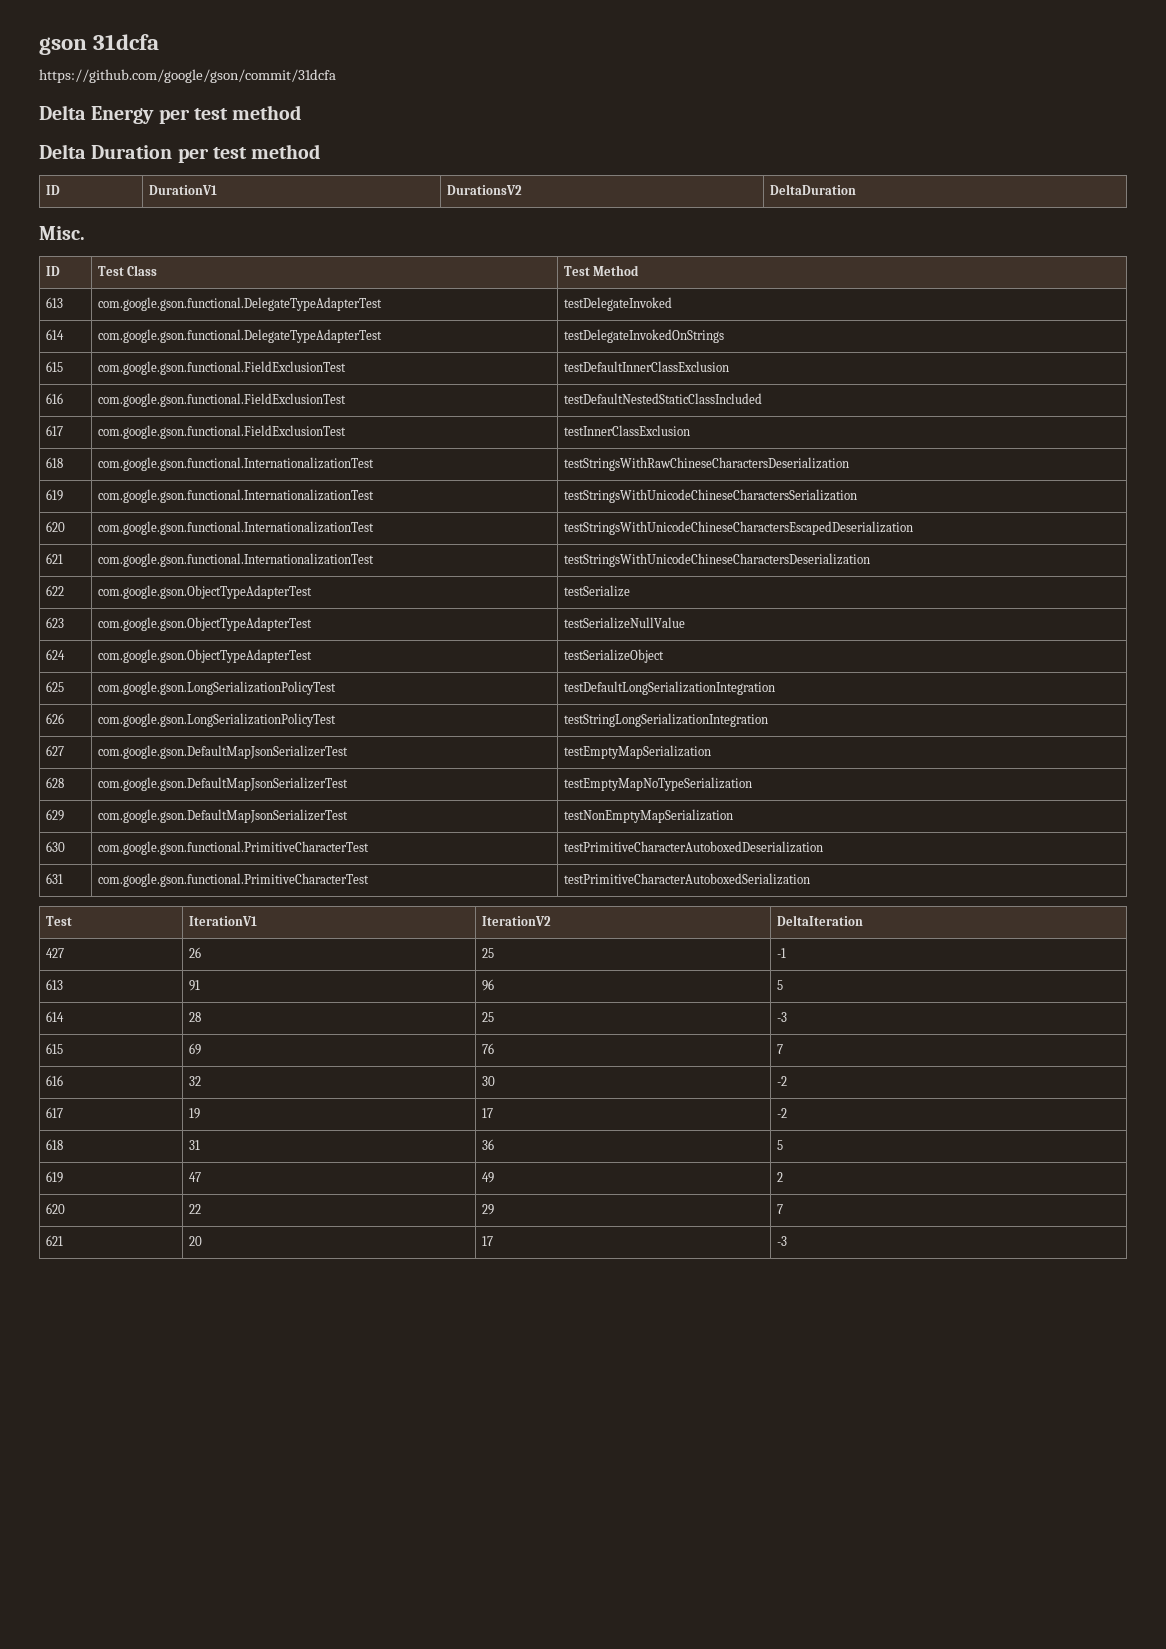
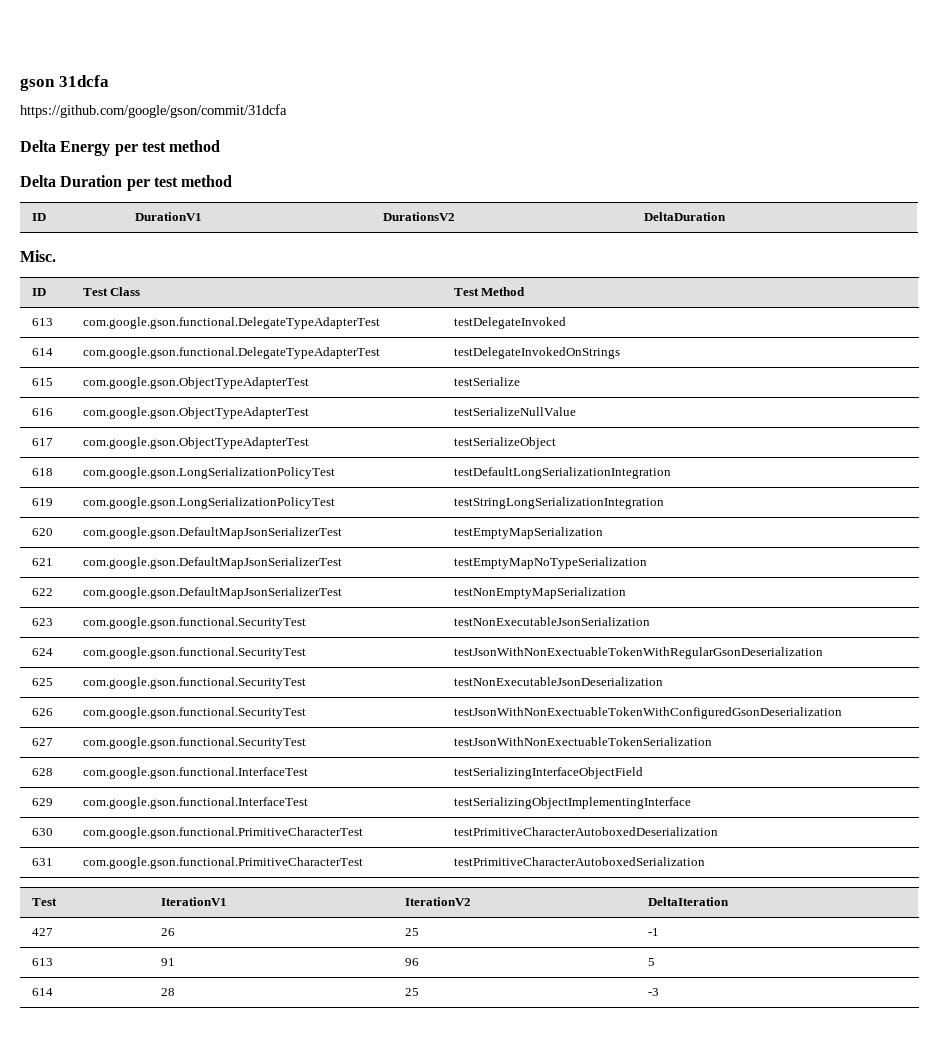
[97,361,346,375] [563,361,729,372] [45,393,63,404] [97,393,346,407] [563,393,762,404] [45,425,63,436] [97,425,346,439] [563,425,690,436] [45,457,63,468] [97,457,374,471] [563,457,849,471] [45,489,63,501] [97,489,374,503] [563,489,857,503] [45,521,65,532] [97,521,374,535] [563,521,913,535] [45,553,63,564] [97,553,374,567] [563,553,870,567] [45,585,64,596] | com.google.gson.functional.FieldExclusionTest | testDefaultInnerClassExclusion // 616 | com.google.gson.functional.FieldExclusionTest | testDefaultNestedStaticClassIncluded // 617 | com.google.gson.functional.FieldExclusionTest | testInnerClassExclusion // 618 | com.google.gson.functional.InternationalizationTest | testStringsWithRawChineseCharactersDeserialization // 619 | com.google.gson.functional.InternationalizationTest | testStringsWithUnicodeChineseCharactersSerialization // 620 | com.google.gson.functional.InternationalizationTest | testStringsWithUnicodeChineseCharactersEscapedDeserialization // 621 | com.google.gson.functional.InternationalizationTest | testStringsWithUnicodeChineseCharactersDeserialization // 622 -> (53, 382) none
[45,617,64,628] 623 -> [31,408,53,416] 616
[45,649,65,660] 624 -> [31,438,53,446] 617
[45,681,64,692] 625 -> [31,468,53,476] 618
[45,713,64,724] 626 -> [31,498,53,506] 619
[45,745,64,756] 627 -> [31,528,53,536] 620
[45,777,64,788] 628 -> [31,558,53,566] 621
[45,809,64,821] 629 -> [31,588,53,596] 622
(733, 816) none -> [31,618,53,626] [82,617,306,629] [453,617,650,626] [31,648,53,656] [82,647,306,659] [453,647,823,659] [31,678,53,686] [82,677,306,689] [453,677,663,686] [31,708,53,716] [82,707,306,719] [453,707,842,719] [31,738,53,746] [82,737,306,749] [453,737,712,746] [31,768,53,776] [82,767,308,779] [453,767,643,779] [31,798,53,806] [82,797,308,809] [453,797,691,809] // 623 | com.google.gson.functional.SecurityTest | testNonExecutableJsonSerialization // 624 | com.google.gson.functional.SecurityTest | testJsonWithNonExectuableTokenWithRegularGsonDeserialization // 625 | com.google.gson.functional.SecurityTest | testNonExecutableJsonDeserialization // 626 | com.google.gson.functional.SecurityTest | testJsonWithNonExectuableTokenWithConfiguredGsonDeserialization // 627 | com.google.gson.functional.SecurityTest | testJsonWithNonExectuableTokenSerialization // 628 | com.google.gson.functional.InterfaceTest | testSerializingInterfaceObjectField // 629 | com.google.gson.functional.InterfaceTest | testSerializingObjectImplementingInterface
[45,1043,63,1054] [188,1043,201,1055] [481,1043,494,1054] [776,1044,783,1054] [45,1075,63,1086] [188,1076,201,1086] [481,1076,495,1086] [776,1076,787,1086] [45,1107,63,1118] [188,1108,200,1119] [481,1108,493,1118] [776,1108,787,1118] [45,1139,63,1150] [188,1140,200,1150] [481,1139,494,1150] [776,1140,783,1150] [45,1171,63,1183] [188,1172,201,1182] [481,1172,494,1183] [776,1172,783,1182] [45,1203,65,1214] [188,1204,201,1214] [481,1204,494,1215] [776,1204,783,1214] [45,1235,63,1246] [188,1236,202,1246] [481,1236,493,1246] [776,1236,787,1246] // 615 | 69 | 76 | 7 // 616 | 32 | 30 | -2 // 617 | 19 | 17 | -2 // 618 | 31 | 36 | 5 // 619 | 47 | 49 | 2 // 620 | 22 | 29 | 7 // 621 | 20 | 17 | -3 -> (659, 992) none

